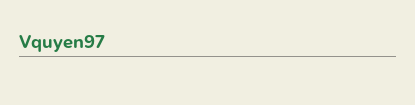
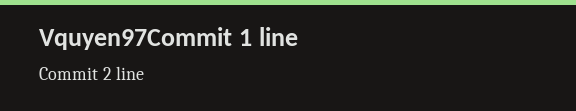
[19,35,105,52] Vquyen97 -> [39,27,298,50] [39,66,145,80] Vquyen97Commit 1 line // Commit 2 line

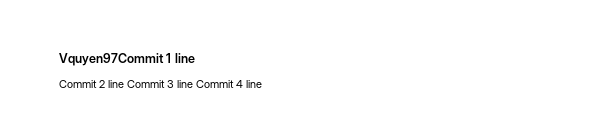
(145, 73) none -> [127,80,262,88] Commit 3 line Commit 4 line

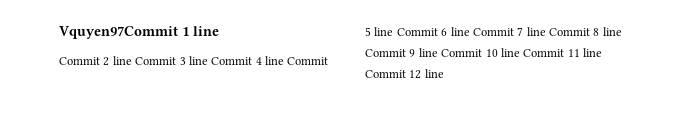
(262, 84) none -> [287,57,329,65] [365,27,622,36] [365,48,602,57] [365,69,444,79] Commit 5 line Commit 6 line Commit 7 line Commit 8 line Commit 9 line Commit 10 line Commit 11 line Commit 12 line

